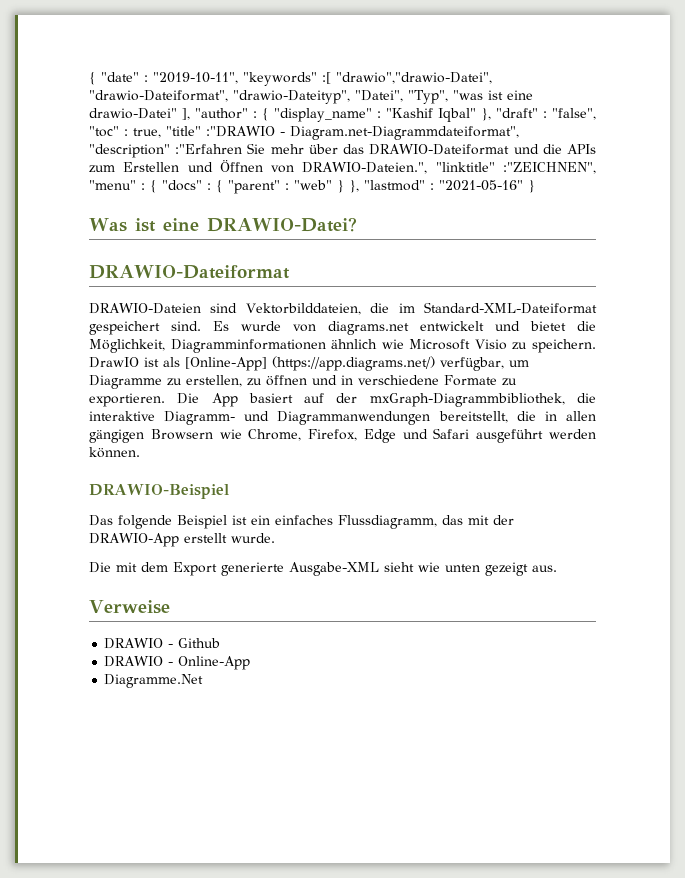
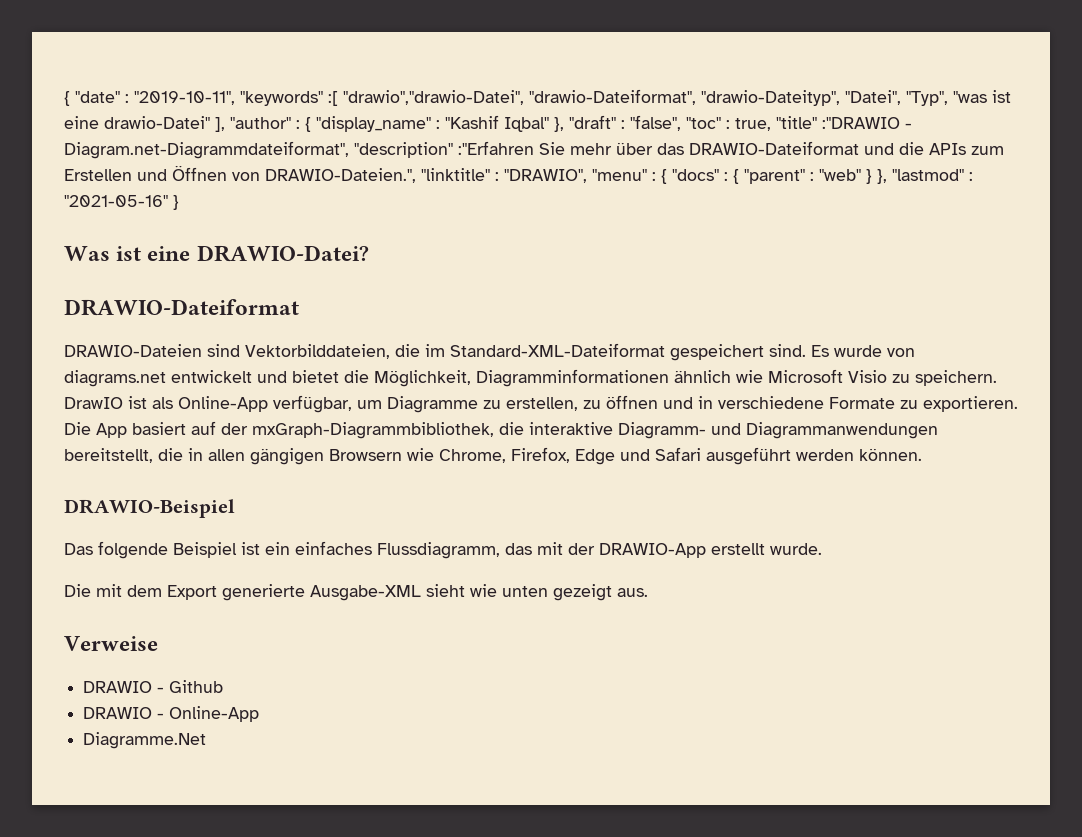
[503,162,596,174] :"ZEICHNEN", -> [495,169,587,183] : "DRAWIO",
[185,356,435,371] [Online-App] (https://app.diagrams.net/) -> [178,396,268,412] Online-App

